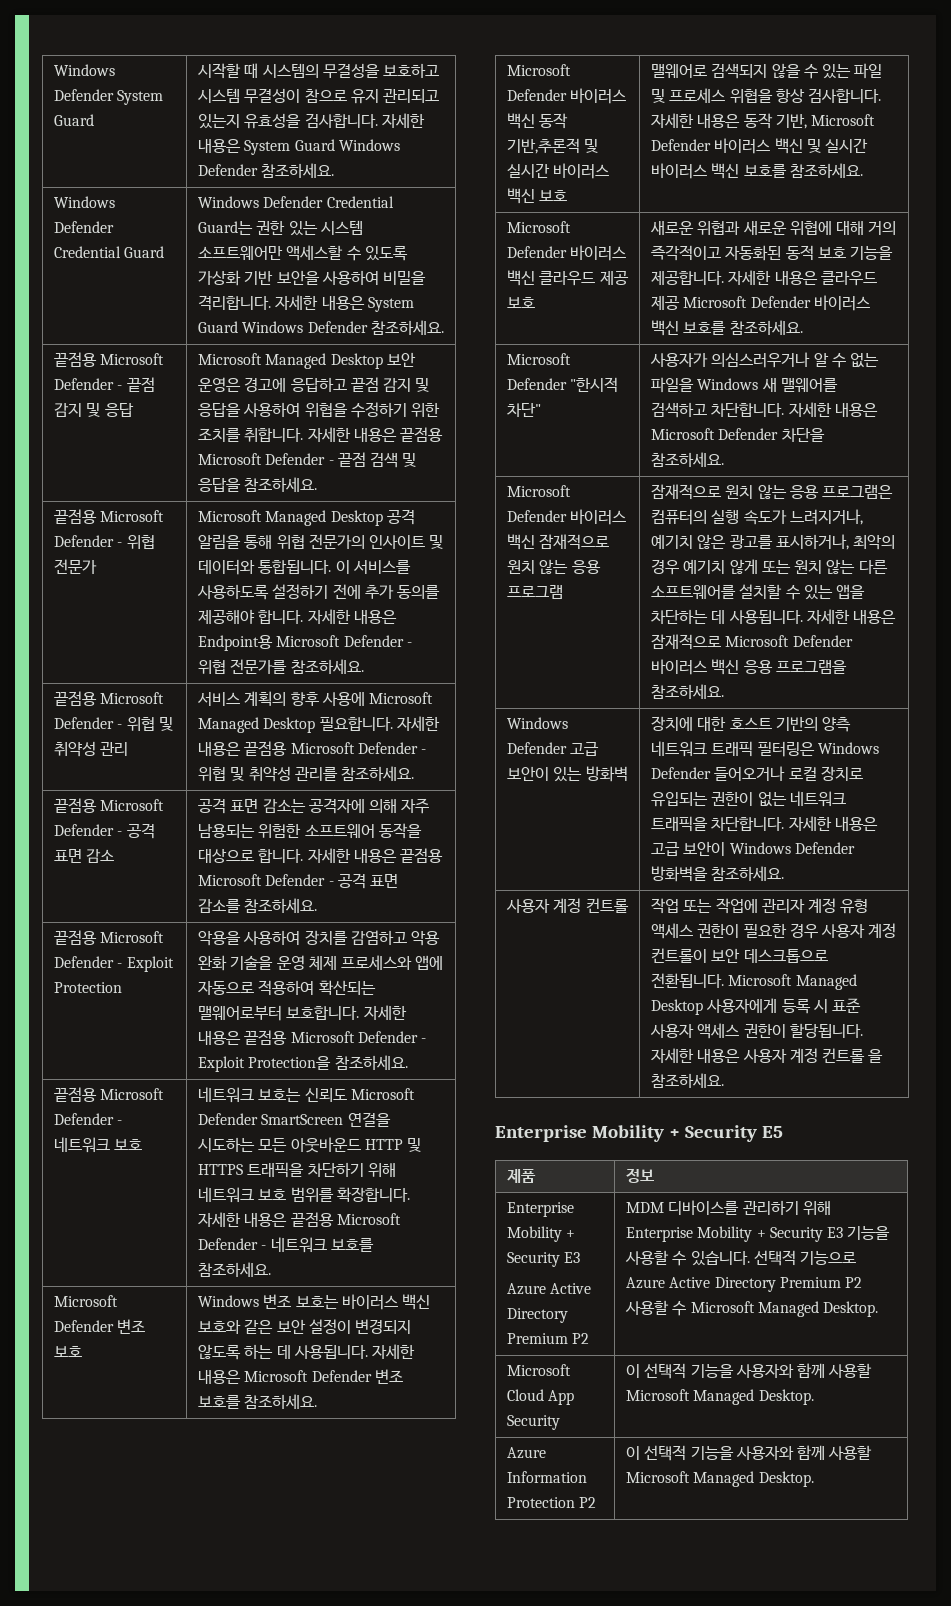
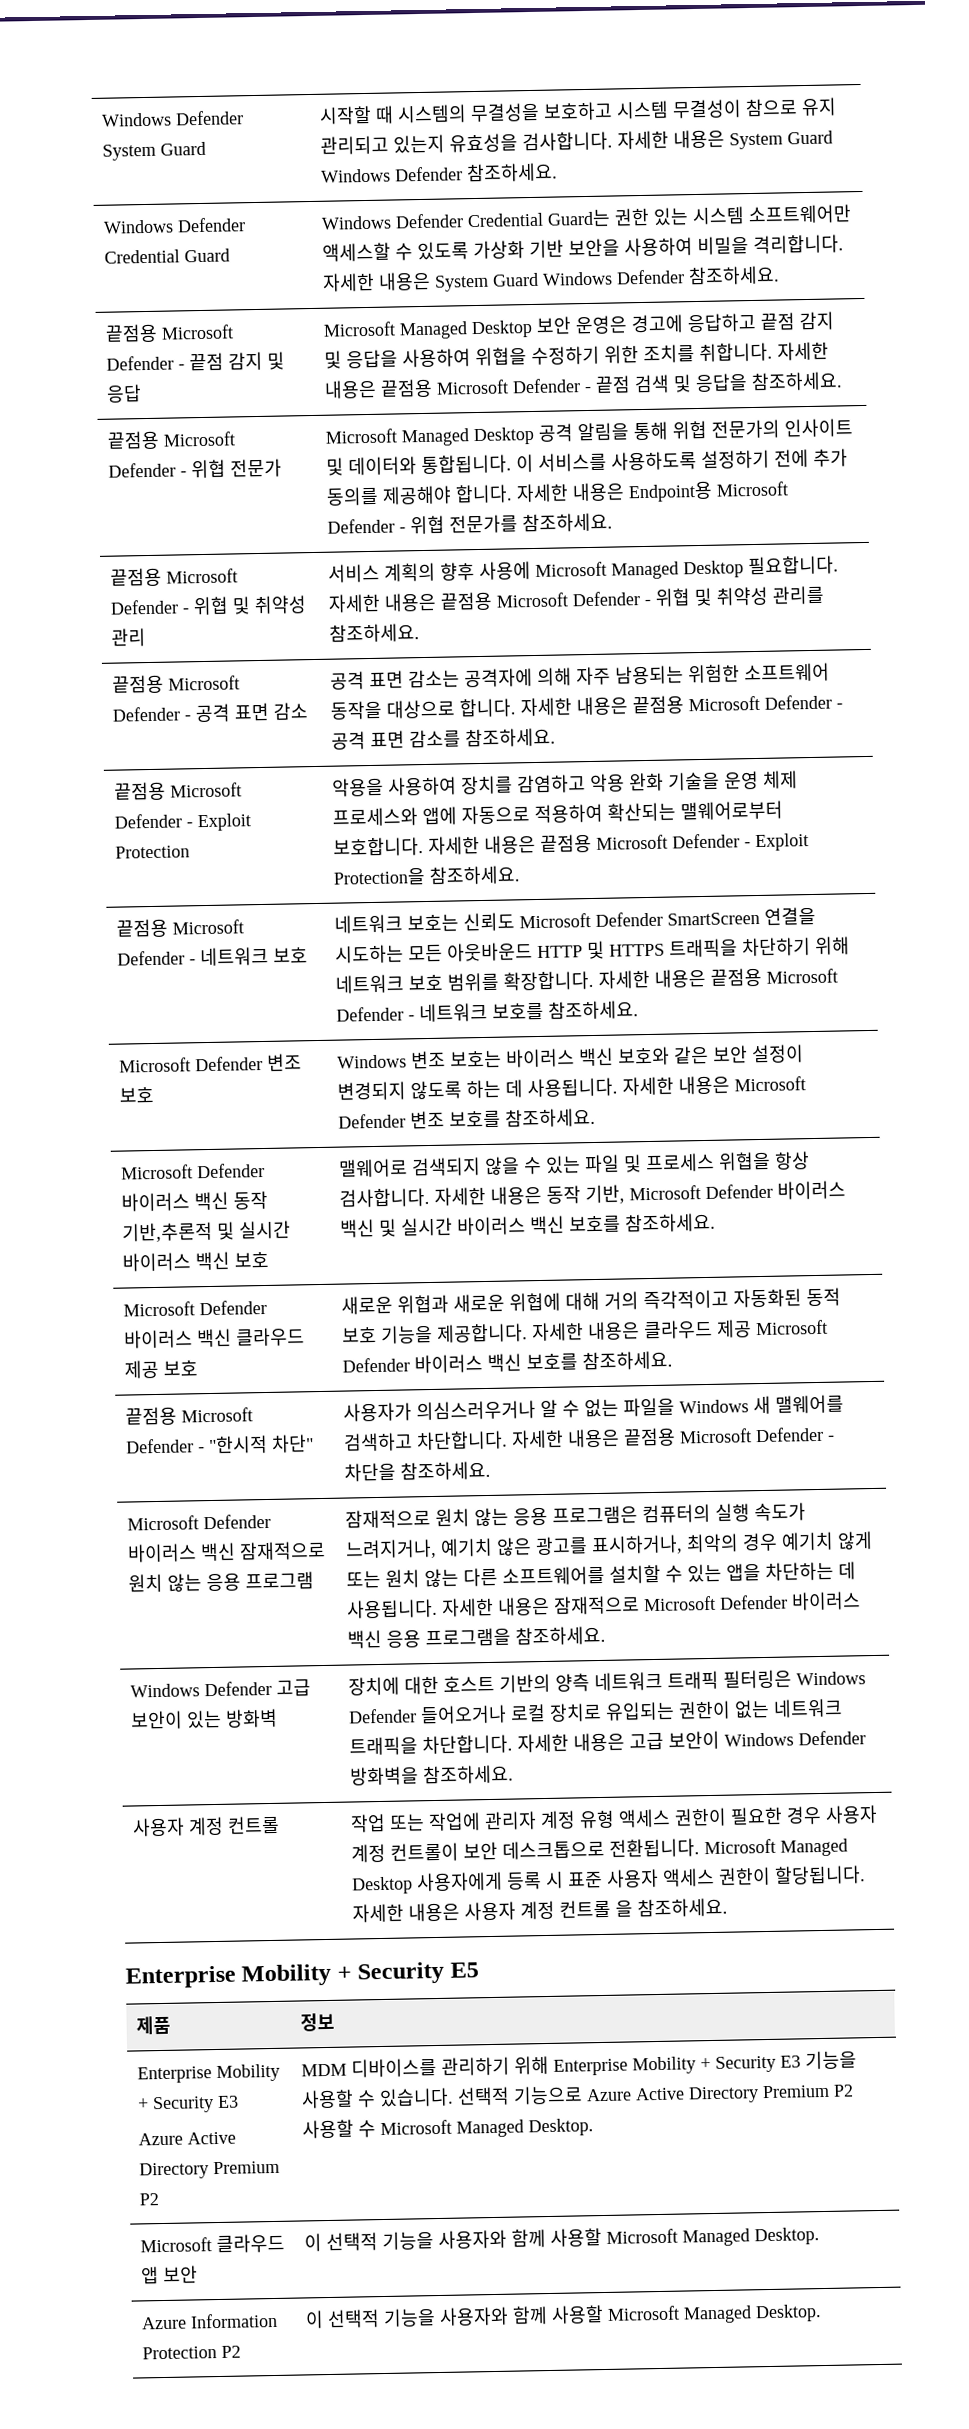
[506,353,571,365] [506,378,567,390] Microsoft Defender -> [125,1406,254,1426] [126,1438,206,1454] 끝점용 Microsoft Defender -
[650,428,779,440] Microsoft Defender -> [623,1426,836,1447] 끝점용 Microsoft Defender -
[506,1389,575,1405] [506,1415,560,1430] Cloud App Security -> [216,2233,286,2254] [141,2265,199,2285] 클라우드 앱 보안

